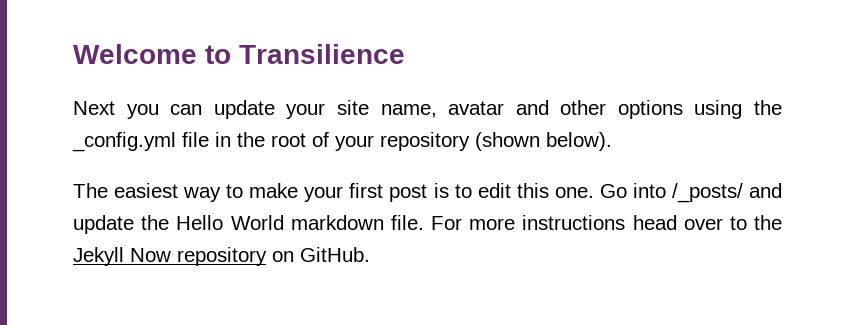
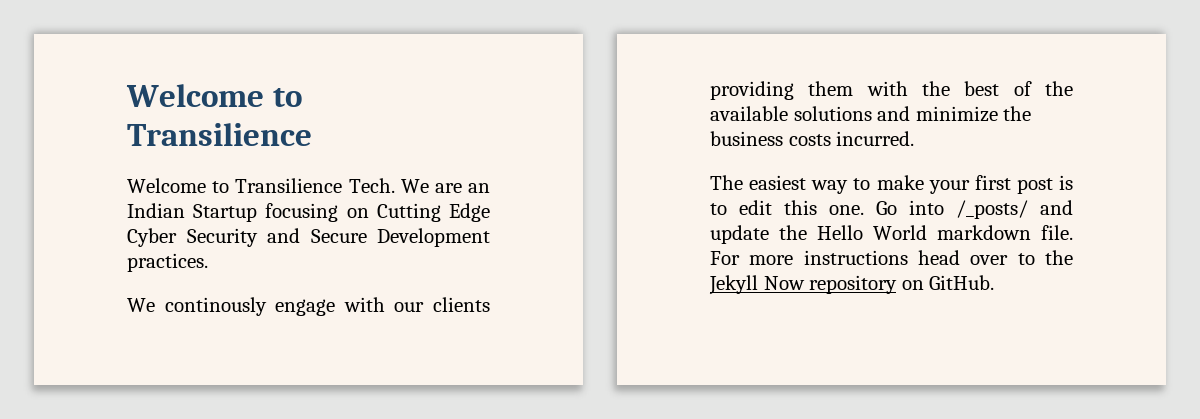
[73,100,783,119] [72,132,612,152] Next you can update your site name, avatar and other options using the _config.yml file in the root of your repository (shown below). -> [127,178,491,193] [127,203,490,222] [127,228,490,247] [127,253,208,272] [127,297,491,316] [710,81,1073,100] [710,106,1032,122] [710,131,915,146] Welcome to Transilience Tech. We are an Indian Startup focusing on Cutting Edge Cyber Security and Secure Development practices. // We continously engage with our clients providing them with the best of the available solutions and minimize the business costs incurred.

